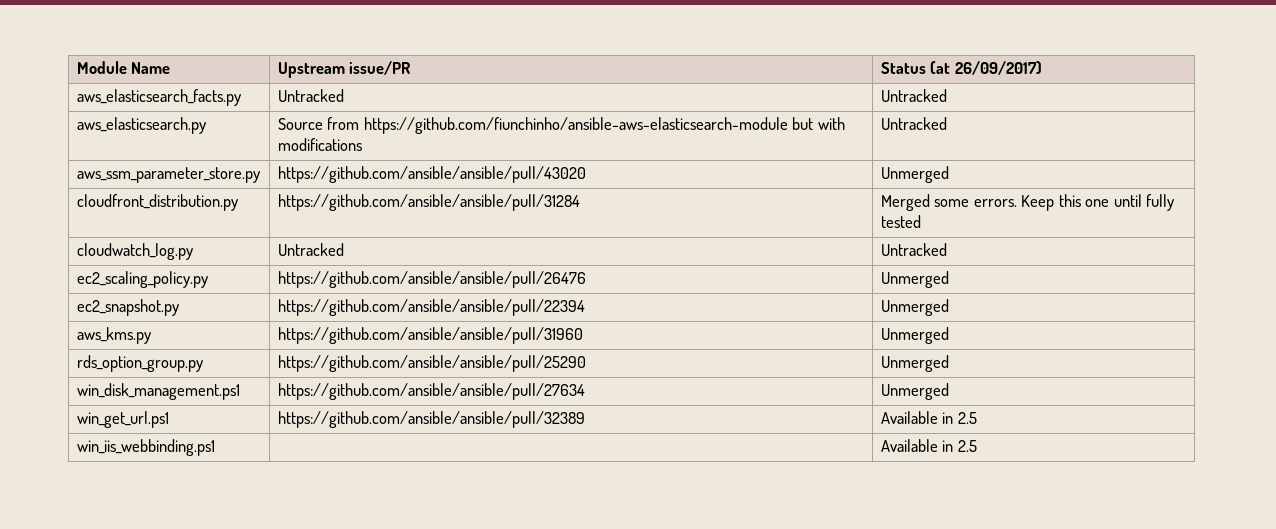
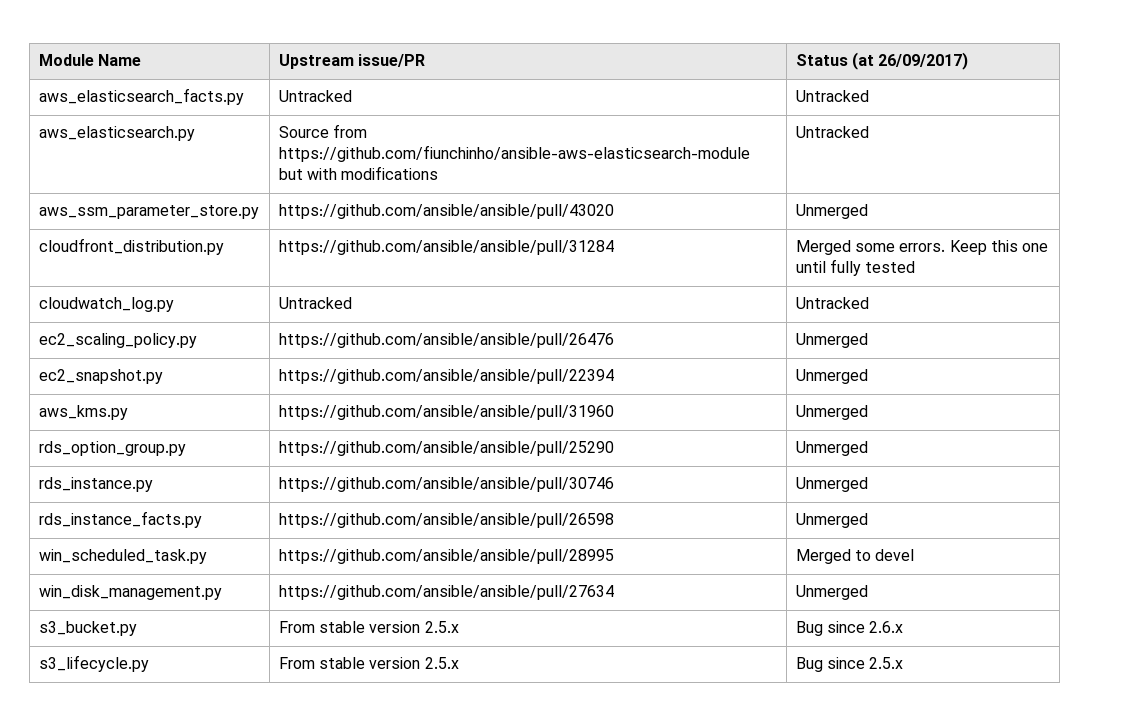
[76,383,240,400] [277,383,585,400] [880,383,949,400] [76,411,169,428] [277,411,585,428] [880,411,977,424] [76,439,215,456] [880,439,977,452] win_disk_management.ps1 | https://github.com/ansible/ansible/pull/27634 | Unmerged // win_get_url.ps1 | https://github.com/ansible/ansible/pull/32389 | Available in 2.5 // win_iis_webbinding.ps1 | | Available in 2.5 -> [38,477,153,492] [278,477,614,492] [795,477,868,492] [38,511,202,528] [278,513,614,528] [795,513,868,528] [38,549,207,564] [278,549,614,564] [795,549,915,564] [38,585,222,600] [278,585,614,600] [795,585,868,600] [38,621,137,636] [278,621,459,633] [795,621,904,636] [38,655,149,672] [278,657,459,669] [795,657,904,672] rds_instance.py | https://github.com/ansible/ansible/pull/30746 | Unmerged // rds_instance_facts.py | https://github.com/ansible/ansible/pull/26598 | Unmerged // win_scheduled_task.py | https://github.com/ansible/ansible/pull/28995 | Merged to devel // win_disk_management.py | https://github.com/ansible/ansible/pull/27634 | Unmerged // s3_bucket.py | From stable version 2.5.x | Bug since 2.6.x // s3_lifecycle.py | From stable version 2.5.x | Bug since 2.5.x

